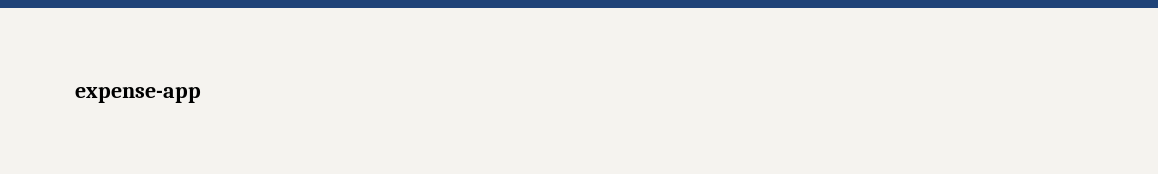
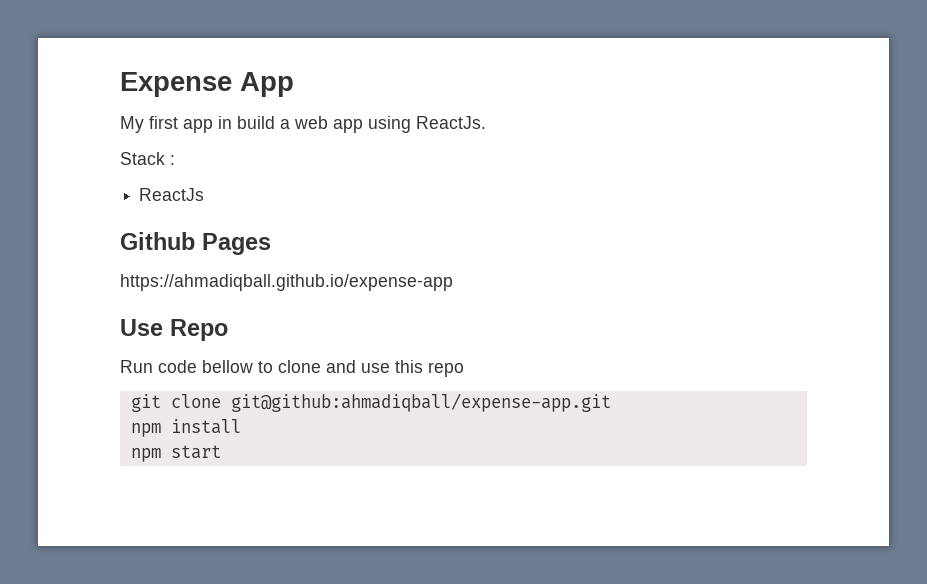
[75,87,201,103] expense-app -> [120,72,294,97] [120,116,486,133] [120,152,175,165] [139,188,205,201] [120,232,271,255] [120,274,453,291] [120,319,228,341] [120,360,464,377] [130,393,611,412] [130,419,241,437] [130,445,221,462] Expense App // My first app in build a web app using ReactJs. // Stack : // ReactJs // Github Pages // https://ahmadiqball.github.io/expense-app // Use Repo // Run code bellow to clone and use this repo // git clone git@github:ahmadiqball/expense-app.git // npm install // npm start

